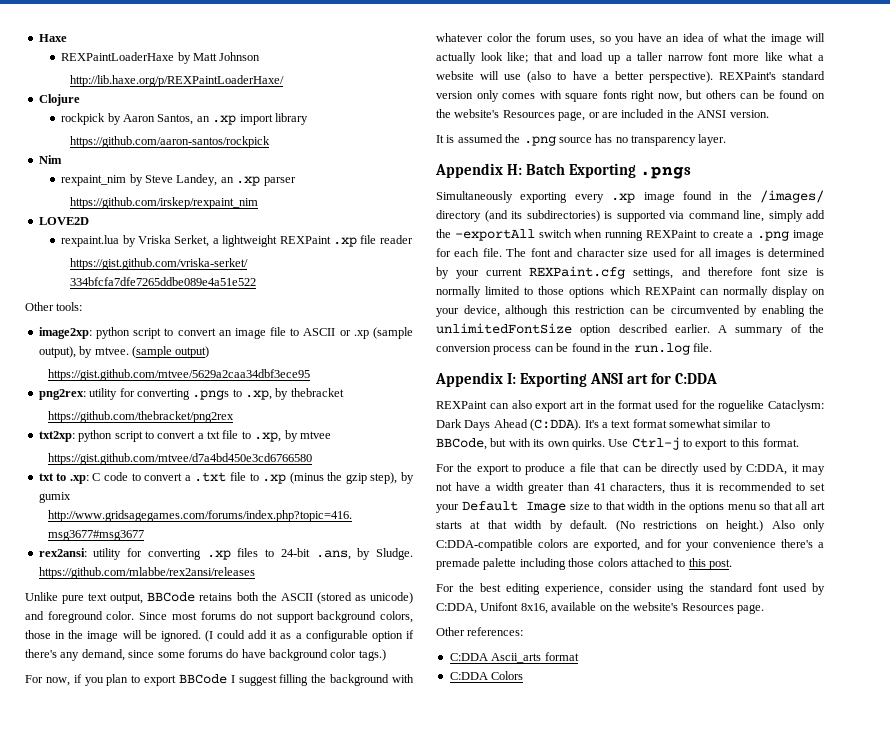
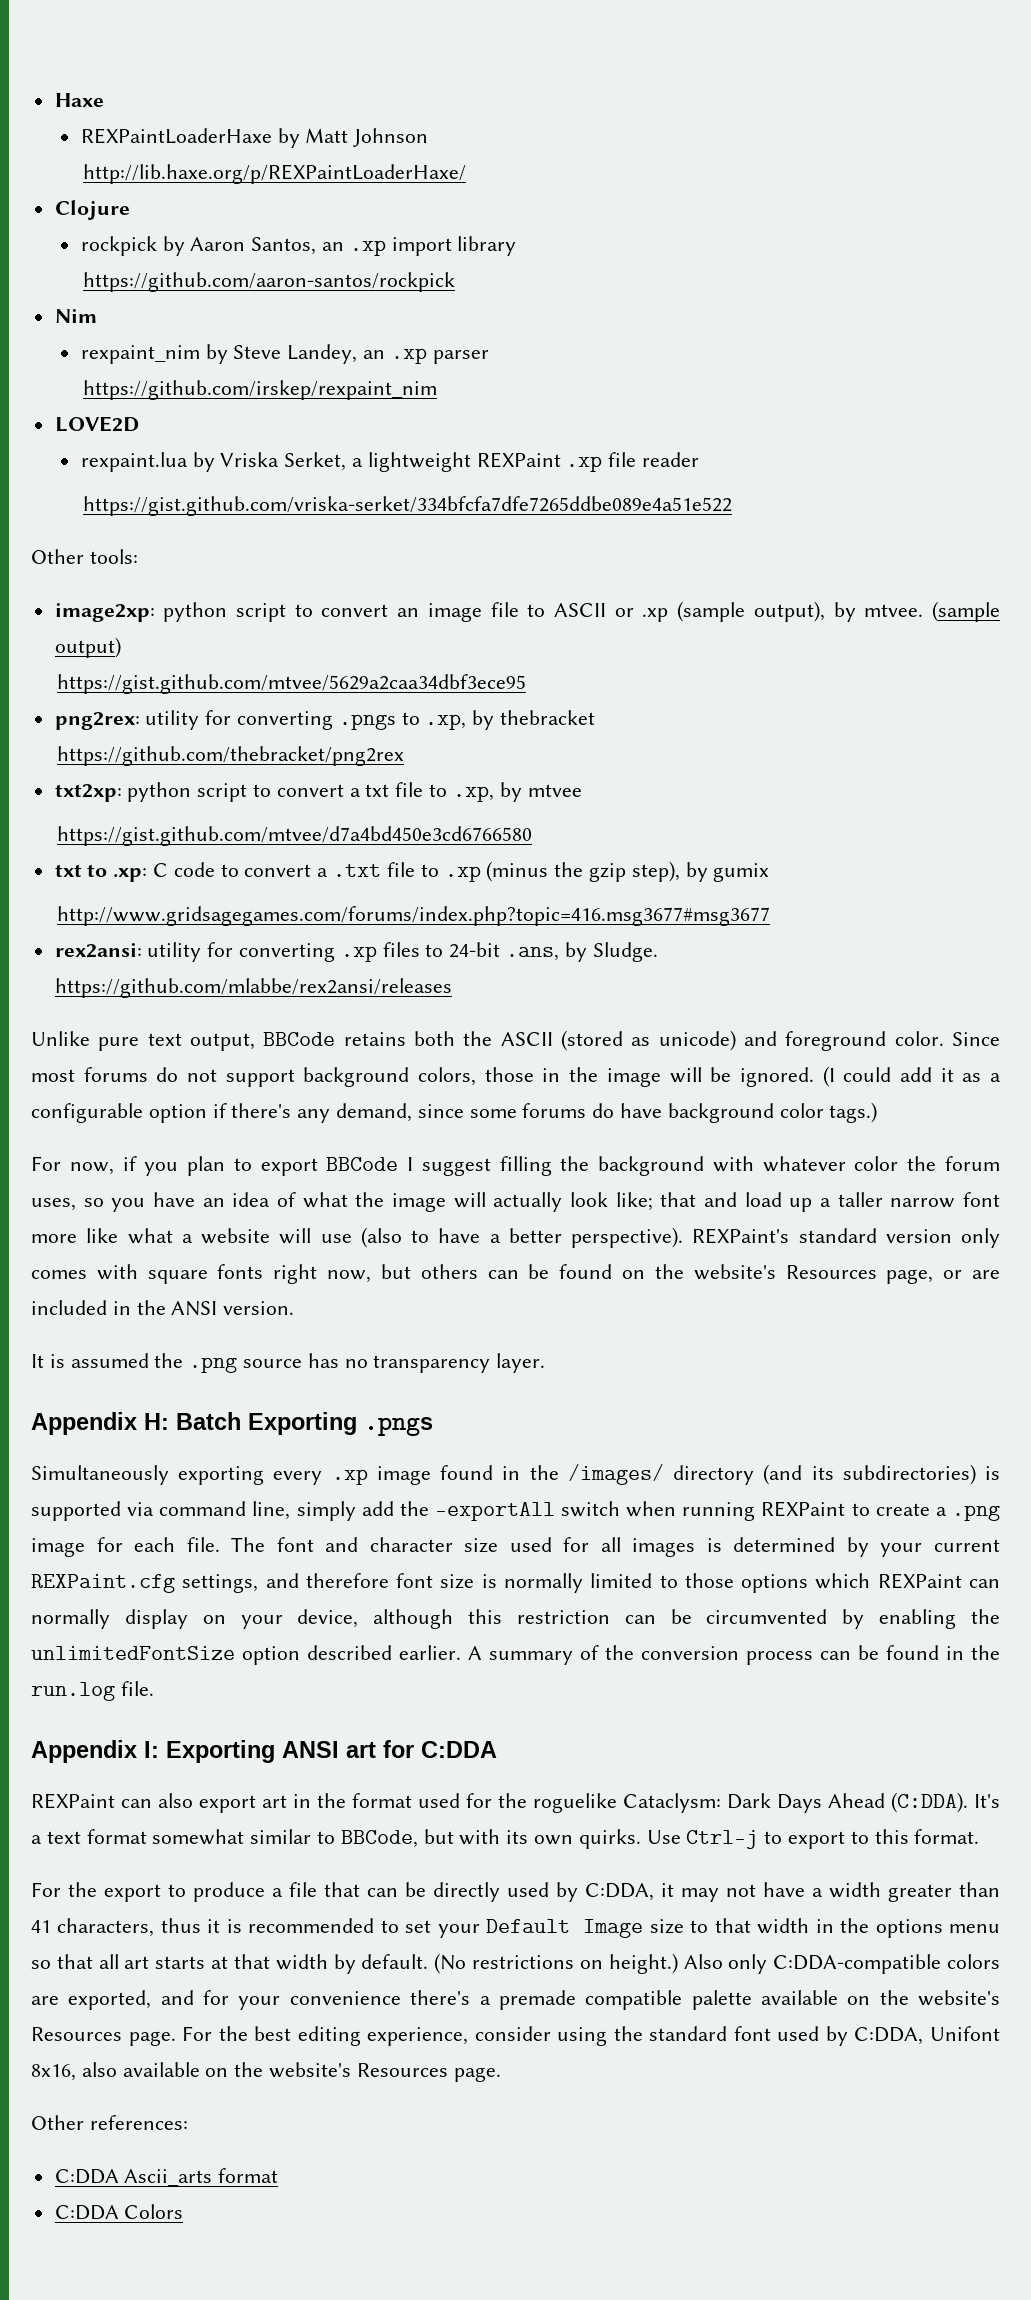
[483,558,732,570] palette including those colors attached to this post. // -> [585,1990,1001,2010] [31,2027,176,2046] compatible palette available on the website's Resources page.
(548, 608) none -> [81,2062,117,2077] also

